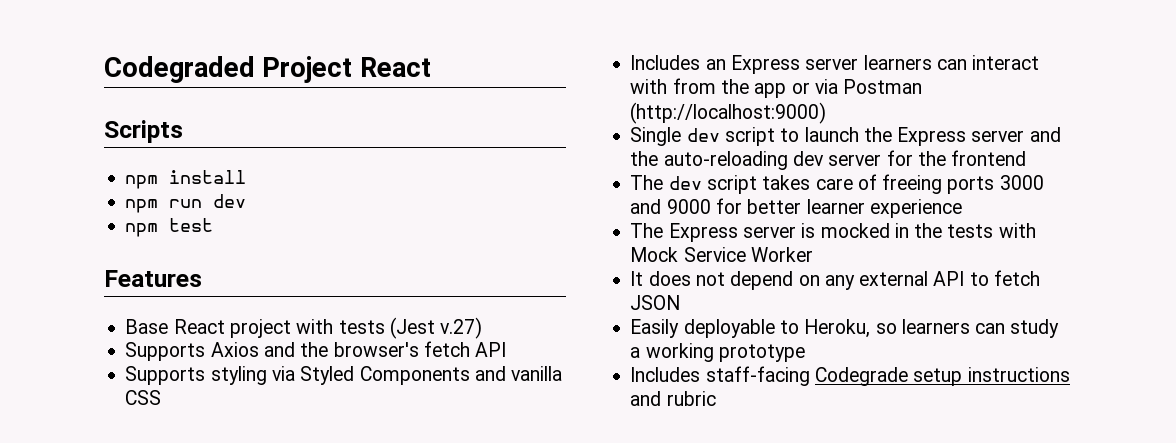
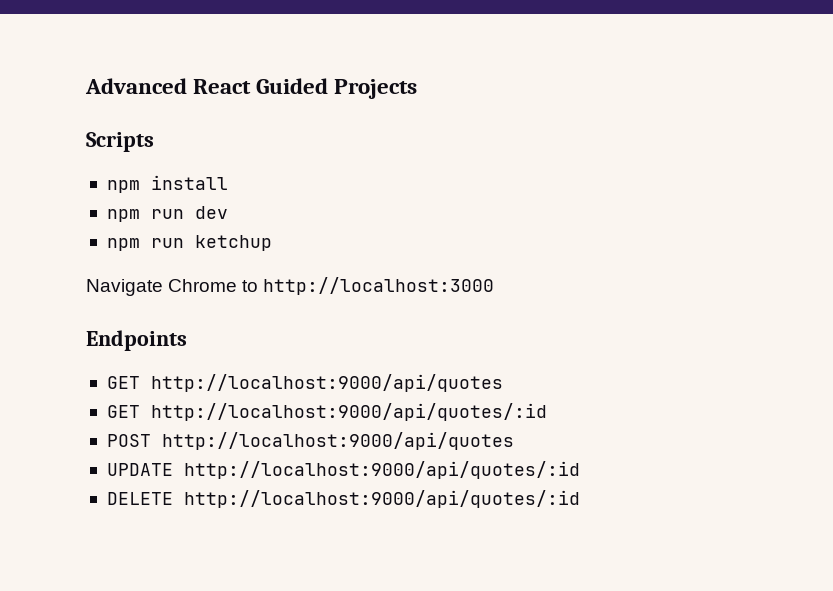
[104,56,431,83] Codegraded Project React -> [85,78,418,99] Advanced React Guided Projects
[169,218,214,232] [104,270,202,287] [125,317,483,339] [125,341,507,361] [125,366,563,385] [125,390,162,405] [630,55,1040,74] [630,78,923,98] [630,102,827,124] [630,127,1061,146] [630,150,1027,170] [630,174,1044,194] [630,198,962,218] [630,223,1036,242] [630,247,813,262] [630,270,1040,290] [630,295,681,310] [630,319,1060,338] [630,343,805,362] [630,366,1070,386] [630,391,716,406] test // Features // Base React project with tests (Jest v.27) // Supports Axios and the browser's fetch API // Supports styling via Styled Components and vanilla CSS // Includes an Express server learners can interact with from the app or via Postman (http://localhost:9000) // Single dev script to launch the Express server and the auto-reloading dev server for the frontend // The dev script takes care of freeing ports 3000 and 9000 for better learner experience // The Express server is mocked in the tests with Mock Service Worker // It does not depend on any external API to fetch JSON // Easily deployable to Heroku, so learners can study a working prototype // Includes staff-facing Codegrade setup instructions and rubric -> [150,235,272,251] [86,277,495,296] [86,330,187,351] [106,374,503,392] [106,403,547,421] [106,432,514,450] [106,461,580,479] [106,490,580,508] run ketchup // Navigate Chrome to http://localhost:3000 // Endpoints // GET http://localhost:9000/api/quotes // GET http://localhost:9000/api/quotes/:id // POST http://localhost:9000/api/quotes // UPDATE http://localhost:9000/api/quotes/:id // DELETE http://localhost:9000/api/quotes/:id

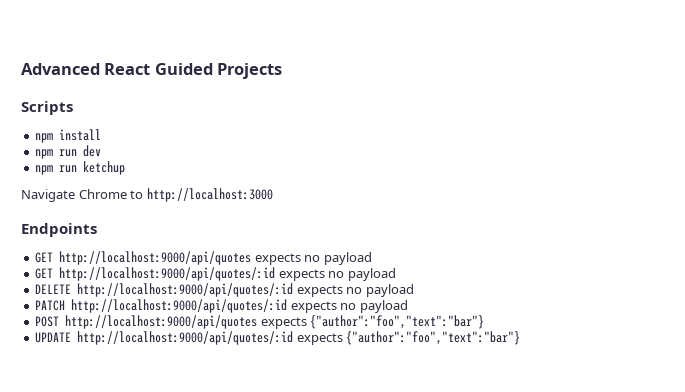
(503, 383) none -> [254,252,372,265] expects no payload
(547, 412) none -> [278,268,396,281] [35,283,414,297] [35,299,408,313] expects no payload // DELETE http://localhost:9000/api/quotes/:id expects no payload // PATCH http://localhost:9000/api/quotes/:id expects no payload
(514, 441) none -> [260,315,485,329] expects {"author":"foo","text":"bar"}
[106,490,580,508] // DELETE http://localhost:9000/api/quotes/:id -> [296,331,521,345] expects {"author":"foo","text":"bar"}

